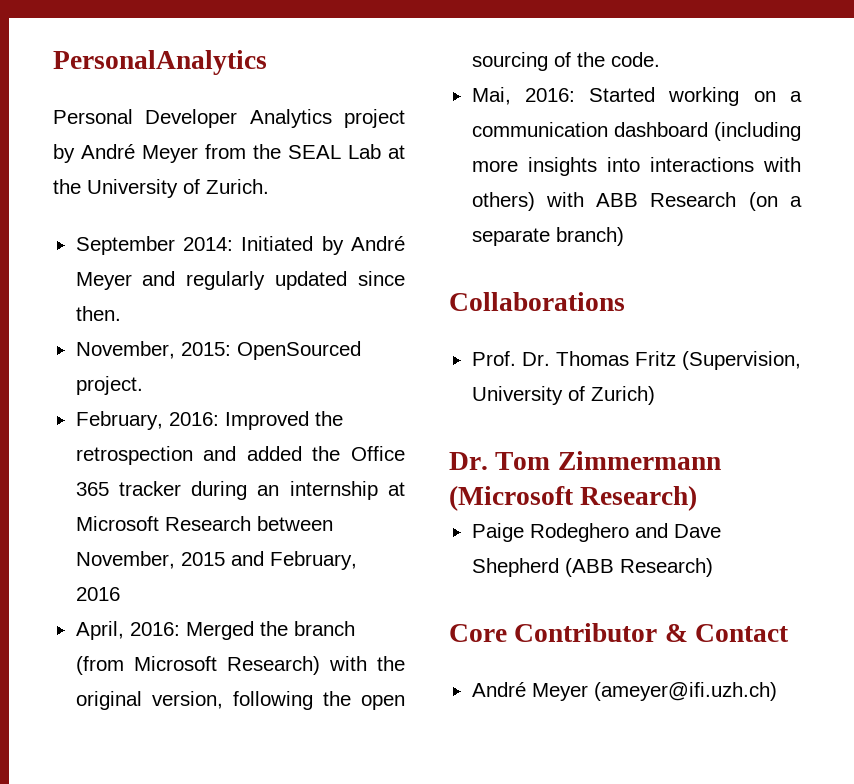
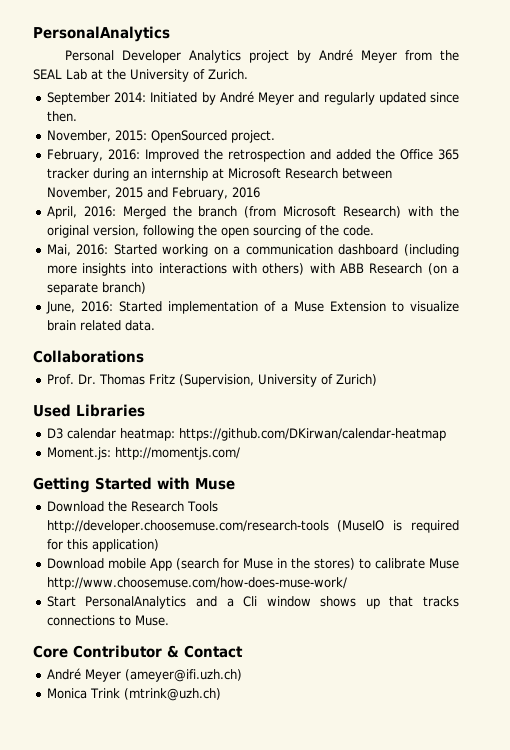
(624, 236) none -> [45,301,459,314] [46,320,155,331] // June, 2016: Started implementation of a Muse Extension to visualize brain related data.
[449,451,721,470] [449,485,698,511] [471,523,721,542] [471,558,713,577] Dr. Tom Zimmermann (Microsoft Research) // Paige Rodeghero and Dave Shepherd (ABB Research) -> [33,404,145,417] [46,428,446,441] [46,447,240,460] [33,477,235,493] [46,501,218,512] [46,520,459,533] [46,539,159,552] [46,558,459,571] [46,577,347,590] [46,596,459,609] [46,615,169,626] Used Libraries // D3 calendar heatmap: https://github.com/DKirwan/calendar-heatmap // Moment.js: http://momentjs.com/ // Getting Started with Muse // Download the Research Tools http://developer.choosemuse.com/research-tools (MuseIO is required for this application) // Download mobile App (search for Muse in the stores) to calibrate Muse http://www.choosemuse.com/how-does-muse-work/ // Start PersonalAnalytics and a Cli window shows up that tracks connections to Muse.
(777, 691) none -> [46,688,221,701] // Monica Trink (mtrink@uzh.ch)

